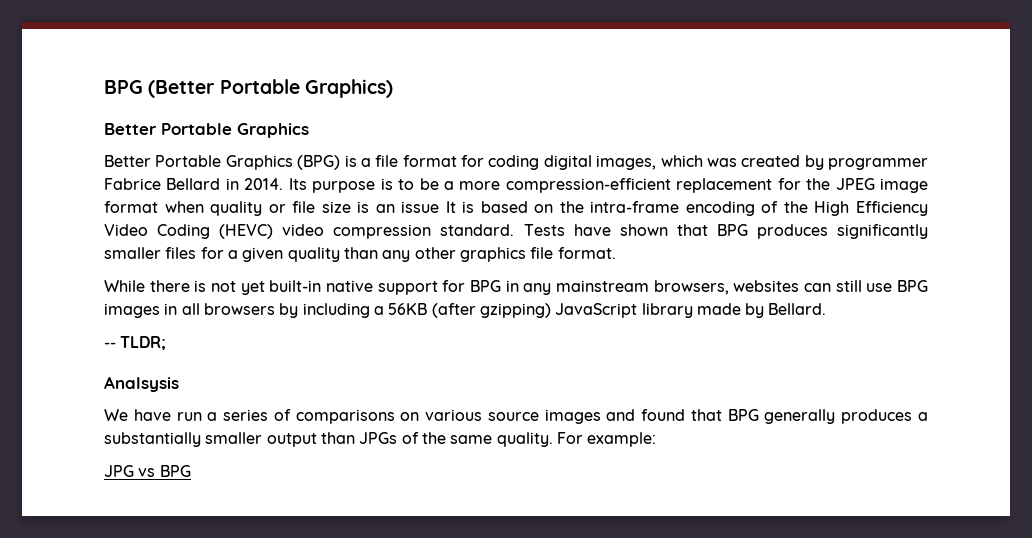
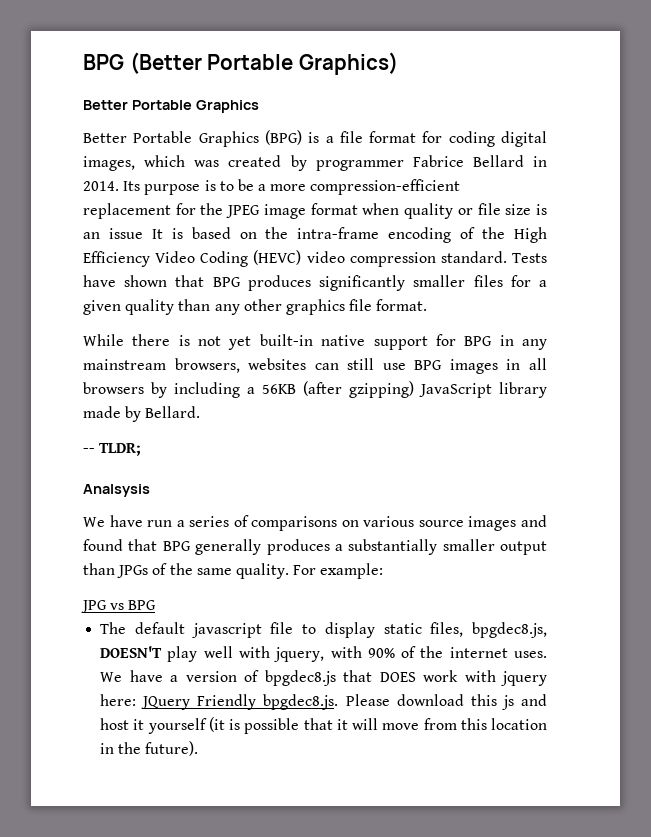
(191, 471) none -> [100,622,547,638] [100,646,547,662] [100,670,547,686] [100,694,547,710] [100,717,547,734] [100,741,199,756] // The default javascript file to display static files, bpgdec8.js, DOESN'T play well with jquery, with 90% of the internet uses. We have a version of bpgdec8.js that DOES work with jquery here: JQuery Friendly bpgdec8.js. Please download this js and host it yourself (it is possible that it will move from this location in the future).

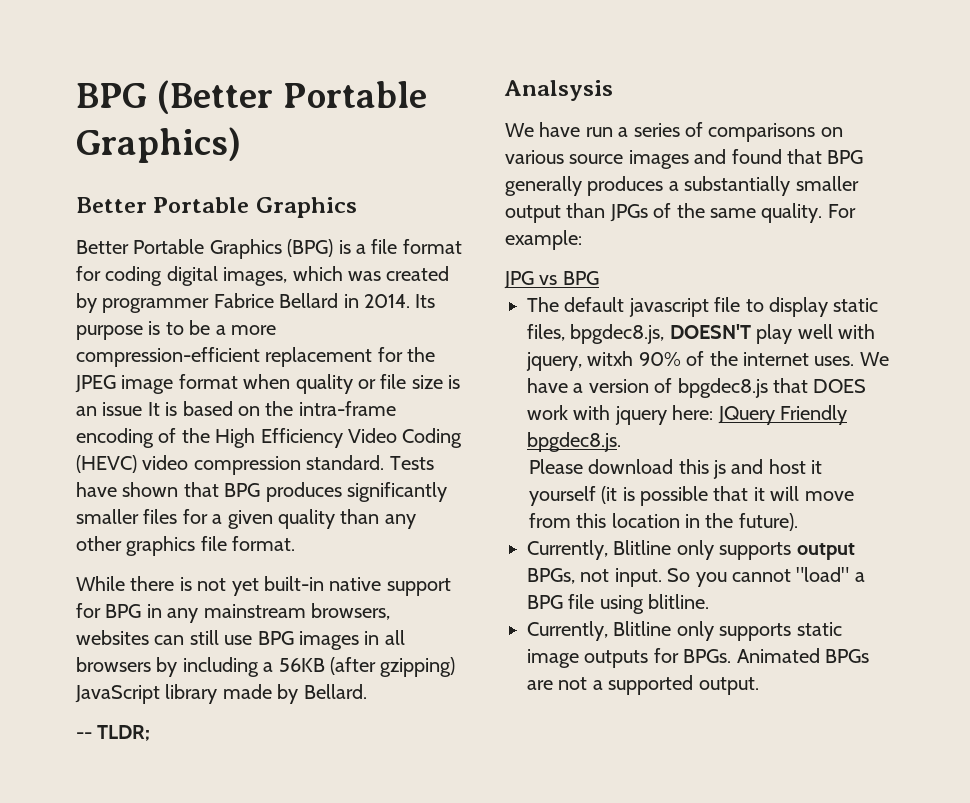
[330,646,362,658] with -> [587,351,634,366] witxh
(339, 702) none -> (621, 442) //
(199, 748) none -> [527,540,855,560] [527,567,865,587] [527,594,710,614] [527,621,842,641] [527,648,869,668] [527,675,759,695] // Currently, Blitline only supports output BPGs, not input. So you cannot "load" a BPG file using blitline. // Currently, Blitline only supports static image outputs for BPGs. Animated BPGs are not a supported output.

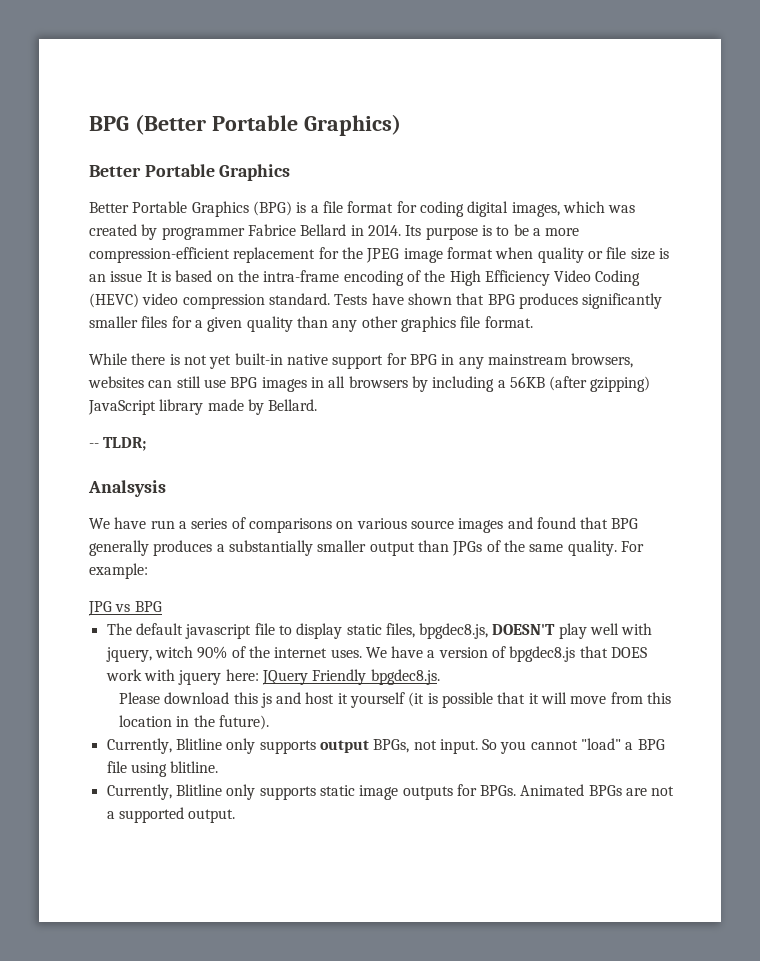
[587,351,634,366] witxh -> [154,646,193,658] witch

